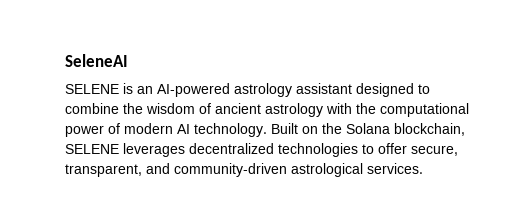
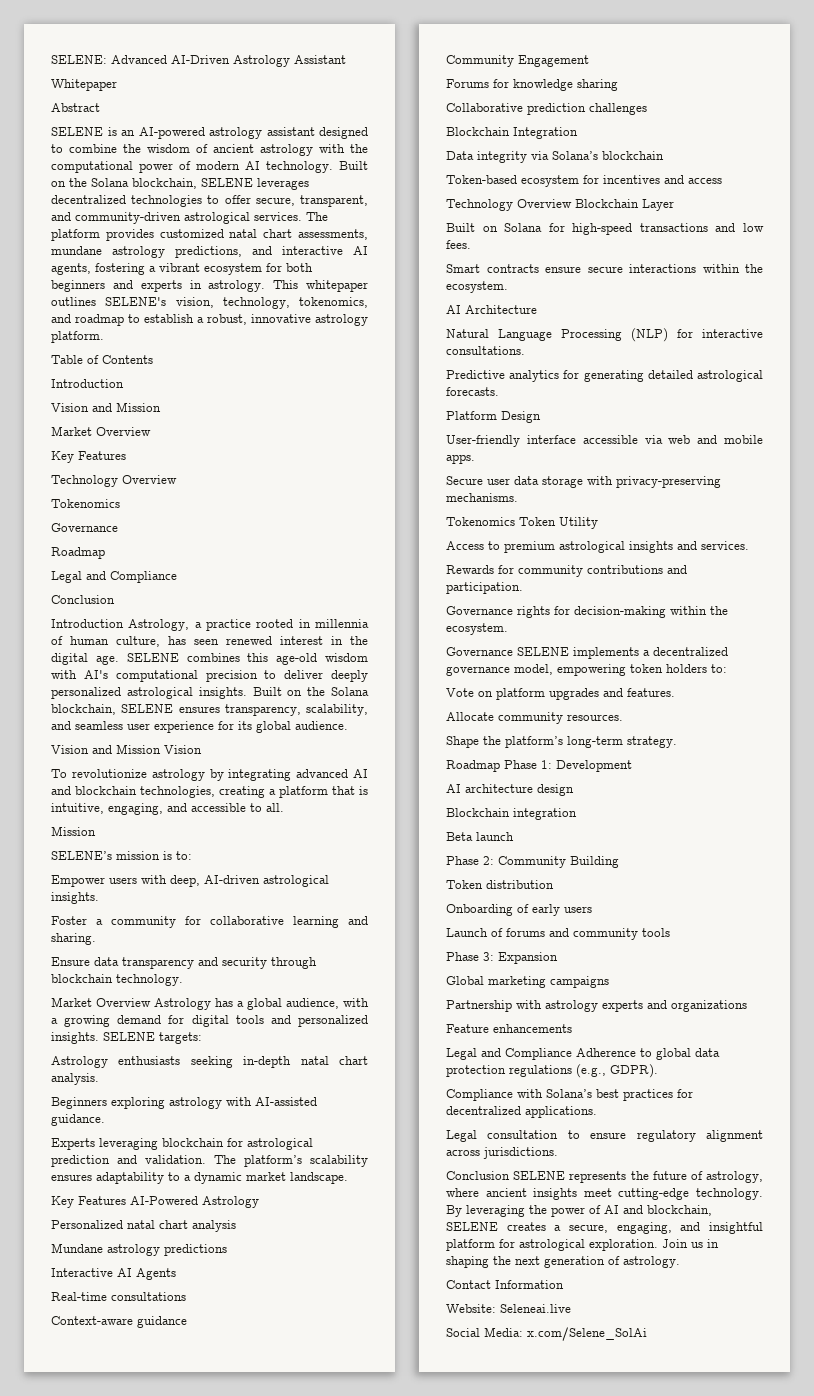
[65,54,128,67] SeleneAI -> [51,55,346,67] [51,79,117,91] [51,103,100,112] SELENE: Advanced AI-Driven Astrology Assistant // Whitepaper // Abstract
(423, 168) none -> [306,212,328,221] [51,229,368,241] [51,246,368,258] [51,263,313,275] [51,280,369,292] [51,297,368,309] [51,314,368,326] [51,331,104,343] [51,355,153,364] [51,379,124,388] [51,402,161,412] [51,426,151,436] [51,451,126,463] [51,475,177,487] [51,499,120,508] [51,523,118,532] [51,547,105,559] [51,571,177,583] [51,595,115,604] [51,619,369,631] [51,636,368,647] [51,653,368,665] [51,670,369,682] [51,687,369,699] [51,704,368,716] [51,721,348,733] [51,744,202,754] [51,769,368,781] [51,786,368,798] [51,803,284,815] [51,826,96,836] [51,851,192,860] [51,875,329,887] [51,892,99,904] [51,916,368,928] [51,933,96,945] [51,957,317,969] [51,974,183,986] [51,997,369,1010] [51,1015,368,1027] [51,1032,202,1044] [51,1056,368,1068] [51,1073,99,1085] [51,1097,317,1109] [51,1114,105,1126] [51,1138,313,1150] [51,1155,368,1167] [51,1172,348,1184] [51,1196,259,1208] [51,1220,236,1232] [51,1243,227,1256] [51,1268,176,1280] [51,1292,186,1301] [51,1316,187,1328] [446,55,589,67] [446,79,618,91] [446,103,647,115] [446,127,578,139] [446,151,664,163] [446,175,722,187] [446,199,674,211] [446,223,764,235] [446,240,471,249] [446,264,763,273] [446,281,508,293] [446,305,537,314] [446,328,763,342] [446,346,525,355] [446,370,763,382] [446,387,499,396] [446,411,541,423] [446,435,763,447] [446,454,475,464] [446,476,721,488] [446,493,518,502] [446,517,598,529] [446,541,749,553] [446,565,687,577] [446,582,523,594] [446,606,728,618] [446,623,508,635] [446,647,728,659] [446,664,727,676] [446,688,675,700] [446,712,623,724] [446,736,677,748] [446,760,632,772] [446,784,574,796] [446,808,577,820] [446,832,514,841] [446,856,619,868] [446,880,554,889] [446,904,592,916] [446,928,670,940] [446,952,558,964] [446,976,609,988] [446,1000,747,1012] [446,1024,572,1033] [446,1048,720,1060] [446,1064,658,1078] [446,1089,693,1101] [446,1106,597,1118] [446,1130,763,1142] [446,1147,558,1159] [446,1171,763,1183] [446,1188,763,1200] [446,1205,712,1217] [446,1222,763,1234] [446,1239,719,1251] [446,1256,680,1268] [446,1280,564,1289] [446,1304,571,1313] [446,1327,647,1341] The platform provides customized natal chart assessments, mundane astrology predictions, and interactive AI agents, fostering a vibrant ecosystem for both beginners and experts in astrology. This whitepaper outlines SELENE's vision, technology, tokenomics, and roadmap to establish a robust, innovative astrology platform. // Table of Contents // Introduction // Vision and Mission // Market Overview // Key Features // Technology Overview // Tokenomics // Governance // Roadmap // Legal and Compliance // Conclusion // Introduction Astrology, a practice rooted in millennia of human culture, has seen renewed interest in the digital age. SELENE combines this age-old wisdom with AI's computational precision to deliver deeply personalized astrological insights. Built on the Solana blockchain, SELENE ensures transparency, scalability, and seamless user experience for its global audience. // Vision and Mission Vision // To revolutionize astrology by integrating advanced AI and blockchain technologies, creating a platform that is intuitive, engaging, and accessible to all. // Mission // SELENE’s mission is to: // Empower users with deep, AI-driven astrological insights. // Foster a community for collaborative learning and sharing. // Ensure data transparency and security through blockchain technology. // Market Overview Astrology has a global audience, with a growing demand for digital tools and personalized insights. SELENE targets: // Astrology enthusiasts seeking in-depth natal chart analysis. // Beginners exploring astrology with AI-assisted guidance. // Experts leveraging blockchain for astrological prediction and validation. The platform’s scalability ensures adaptability to a dynamic market landscape. // Key Features AI-Powered Astrology // Personalized natal chart analysis // Mundane astrology predictions // Interactive AI Agents // Real-time consultations // Context-aware guidance // Community Engagement // Forums for knowledge sharing // Collaborative prediction challenges // Blockchain Integration // Data integrity via Solana’s blockchain // Token-based ecosystem for incentives and access // Technology Overview Blockchain Layer // Built on Solana for high-speed transactions and low fees. // Smart contracts ensure secure interactions within the ecosystem. // AI Architecture // Natural Language Processing (NLP) for interactive consultations. // Predictive analytics for generating detailed astrological forecasts. // Platform Design // User-friendly interface accessible via web and mobile apps. // Secure user data storage with privacy-preserving mechanisms. // Tokenomics Token Utility // Access to premium astrological insights and services. // Rewards for community contributions and participation. // Governance rights for decision-making within the ecosystem. // Governance SELENE implements a decentralized governance model, empowering token holders to: // Vote on platform upgrades and features. // Allocate community resources. // Shape the platform’s long-term strategy. // Roadmap Phase 1: Development // AI architecture design // Blockchain integration // Beta launch // Phase 2: Community Building // Token distribution // Onboarding of early users // Launch of forums and community tools // Phase 3: Expansion // Global marketing campaigns // Partnership with astrology experts and organizations // Feature enhancements // Legal and Compliance Adherence to global data protection regulations (e.g., GDPR). // Compliance with Solana’s best practices for decentralized applications. // Legal consultation to ensure regulatory alignment across jurisdictions. // Conclusion SELENE represents the future of astrology, where ancient insights meet cutting-edge technology. By leveraging the power of AI and blockchain, SELENE creates a secure, engaging, and insightful platform for astrological exploration. Join us in shaping the next generation of astrology. // Contact Information // Website: Seleneai.live // Social Media: x.com/Selene_SolAi

